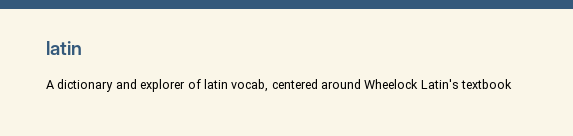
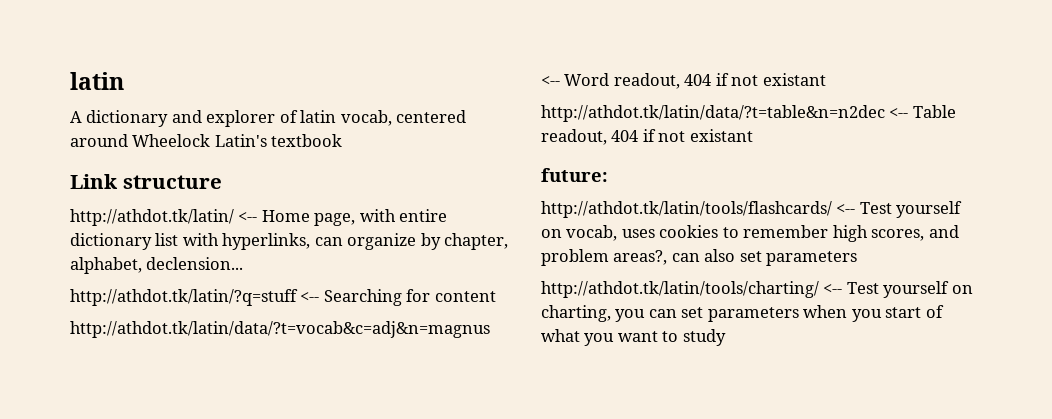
(513, 84) none -> [70,174,222,189] [70,209,448,226] [70,233,509,250] [70,257,244,274] [70,289,496,306] [70,321,490,338] [541,73,826,89] [541,105,956,122] [541,129,753,145] [541,168,608,182] [541,201,963,218] [541,225,959,242] [541,249,858,266] [541,281,973,298] [541,305,944,322] [541,329,726,346] // Link structure // http://athdot.tk/latin/ <-- Home page, with entire dictionary list with hyperlinks, can organize by chapter, alphabet, declension... // http://athdot.tk/latin/?q=stuff <-- Searching for content // http://athdot.tk/latin/data/?t=vocab&c=adj&n=magnus <-- Word readout, 404 if not existant // http://athdot.tk/latin/data/?t=table&n=n2dec <-- Table readout, 404 if not existant // future: // http://athdot.tk/latin/tools/flashcards/ <-- Test yourself on vocab, uses cookies to remember high scores, and problem areas?, can also set parameters // http://athdot.tk/latin/tools/charting/ <-- Test yourself on charting, you can set parameters when you start of what you want to study

